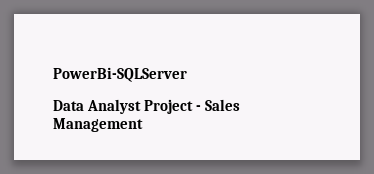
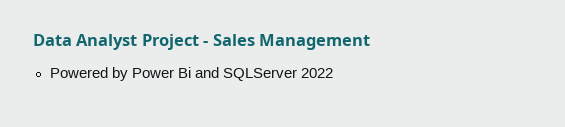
[53,67,187,82] PowerBi-SQLServer // -> (33, 40) none
(143, 125) none -> [49,67,333,81] // Powered by Power Bi and SQLServer 2022

